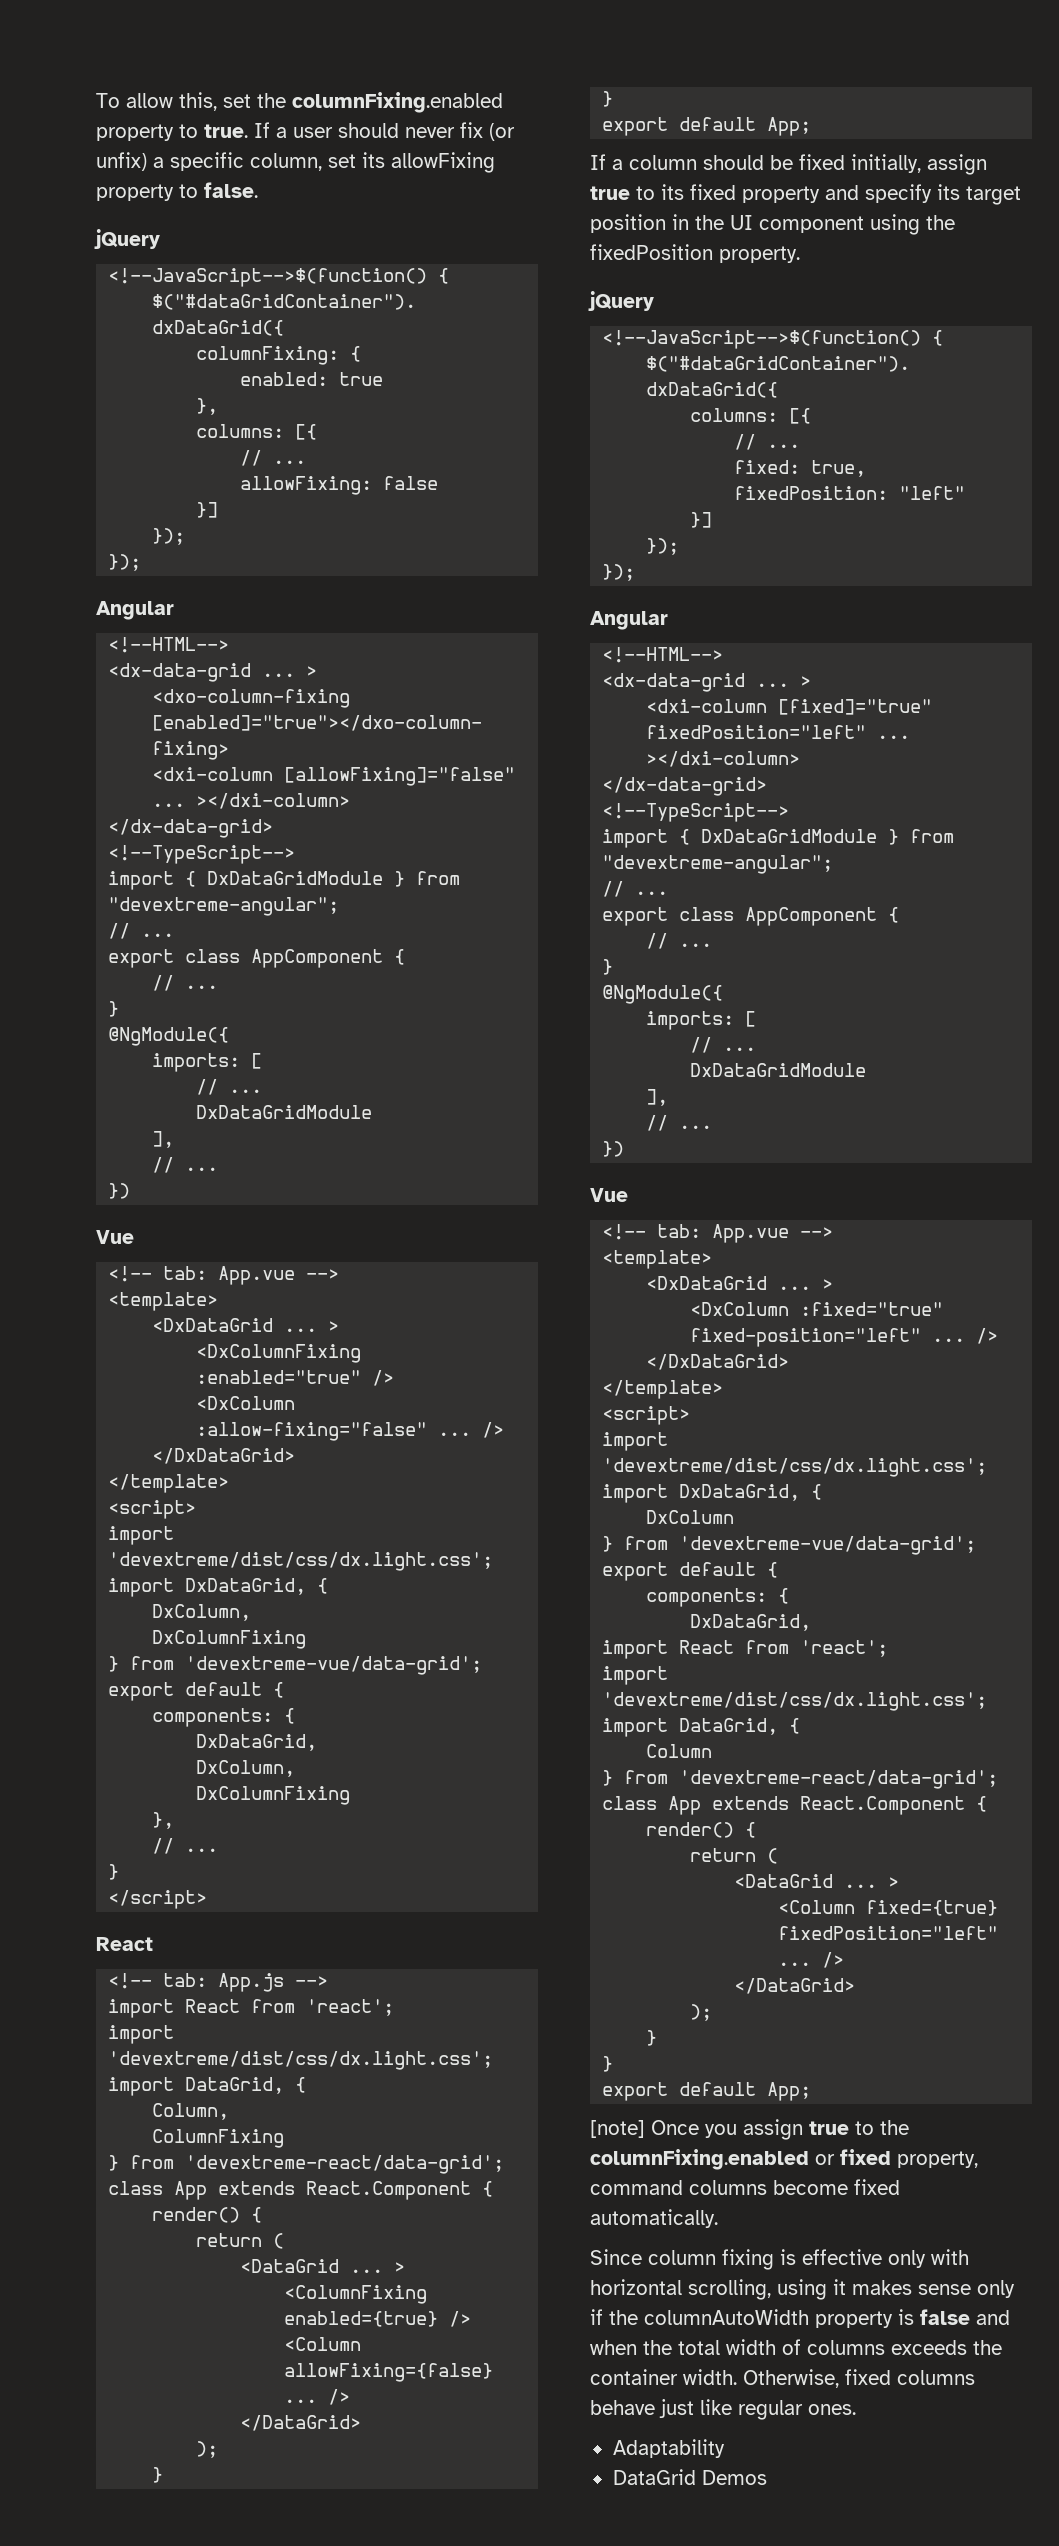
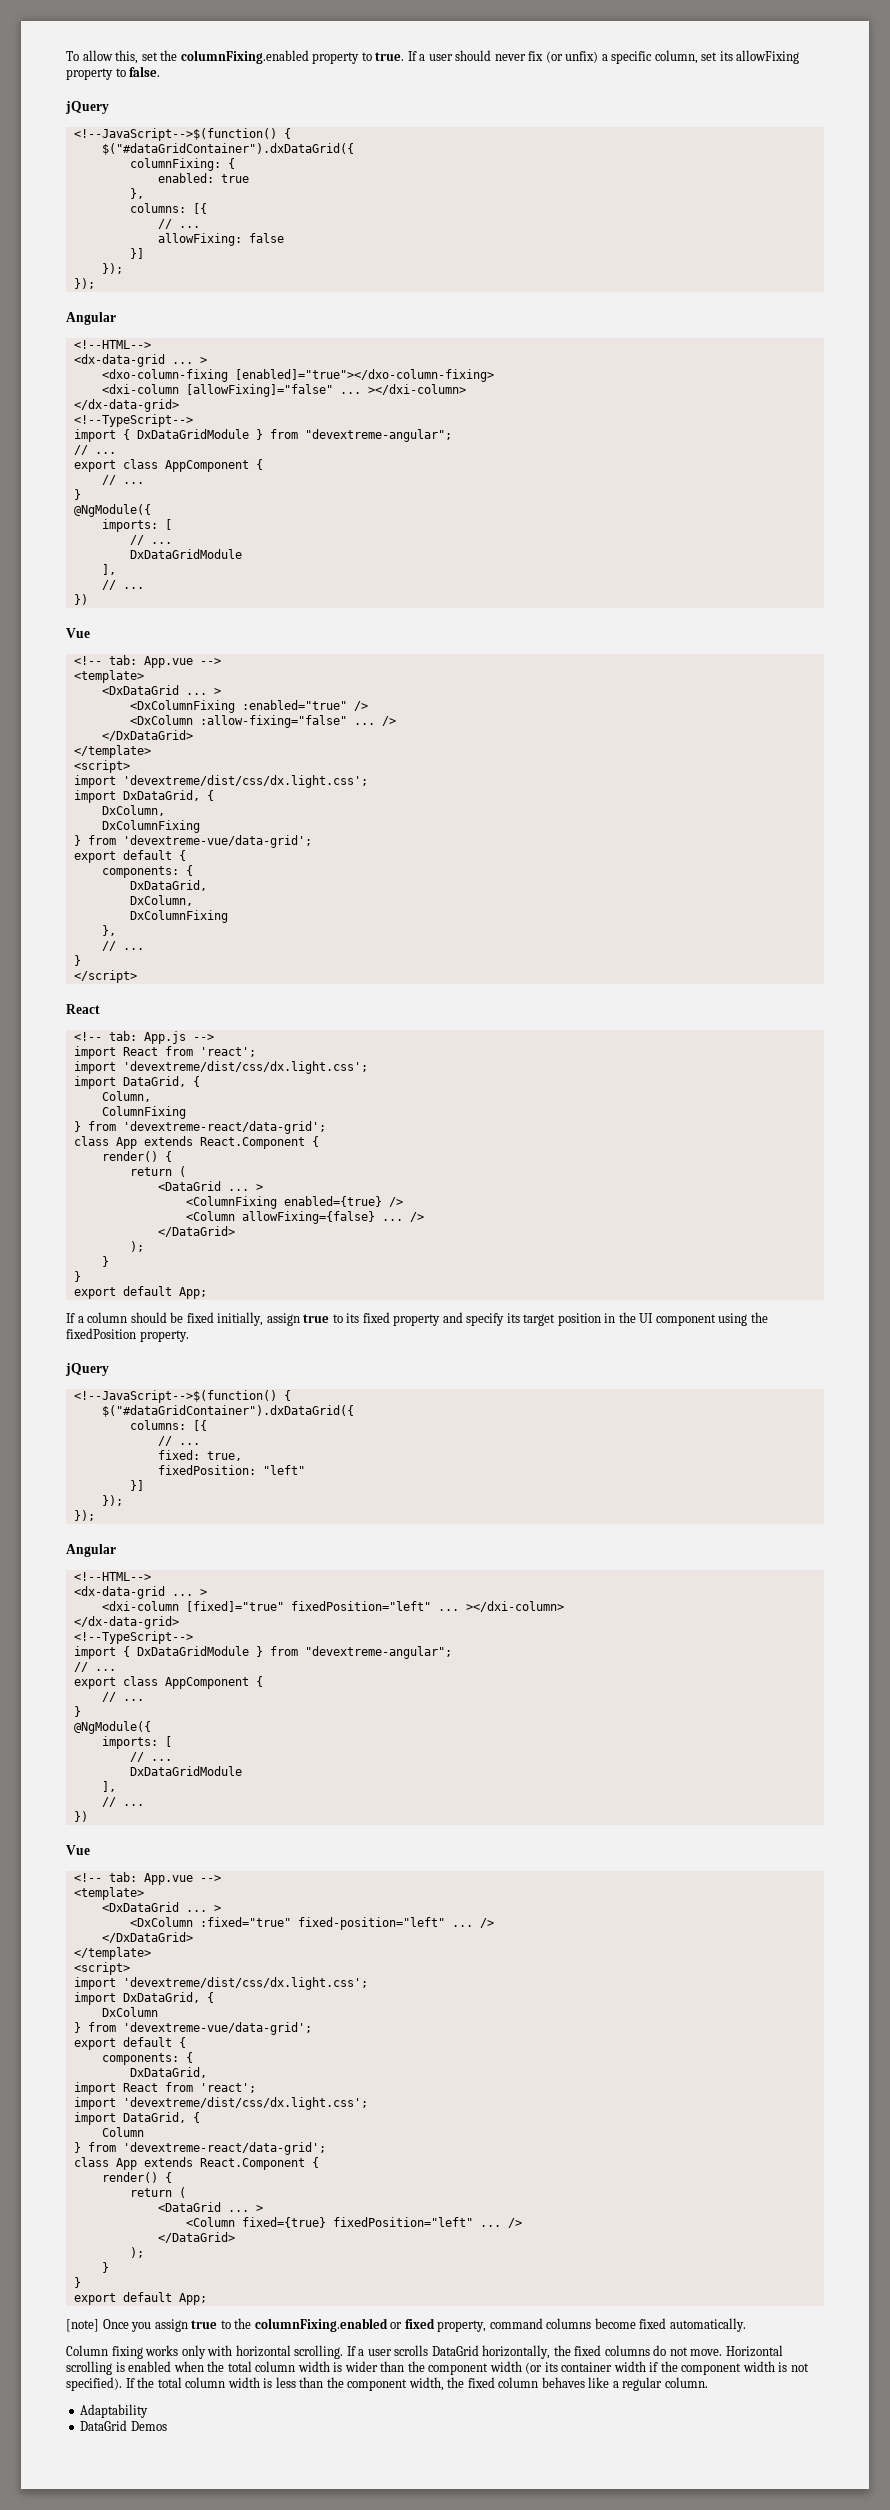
[590,2249,969,2270] [590,2279,1015,2300] [590,2309,1010,2328] [590,2339,1002,2355] [590,2369,975,2388] [590,2399,856,2420] Since column fixing is effective only with horizontal scrolling, using it makes sense only if the columnAutoWidth property is false and when the total width of columns exceeds the container width. Otherwise, fixed columns behave just like regular ones. -> [66,2345,783,2359] [66,2361,809,2375] [66,2377,708,2391] Column fixing works only with horizontal scrolling. If a user scrolls DataGrid horizontally, the fixed columns do not move. Horizontal scrolling is enabled when the total column width is wider than the component width (or its container width if the component width is not specified). If the total column width is less than the component width, the fixed column behaves like a regular column.

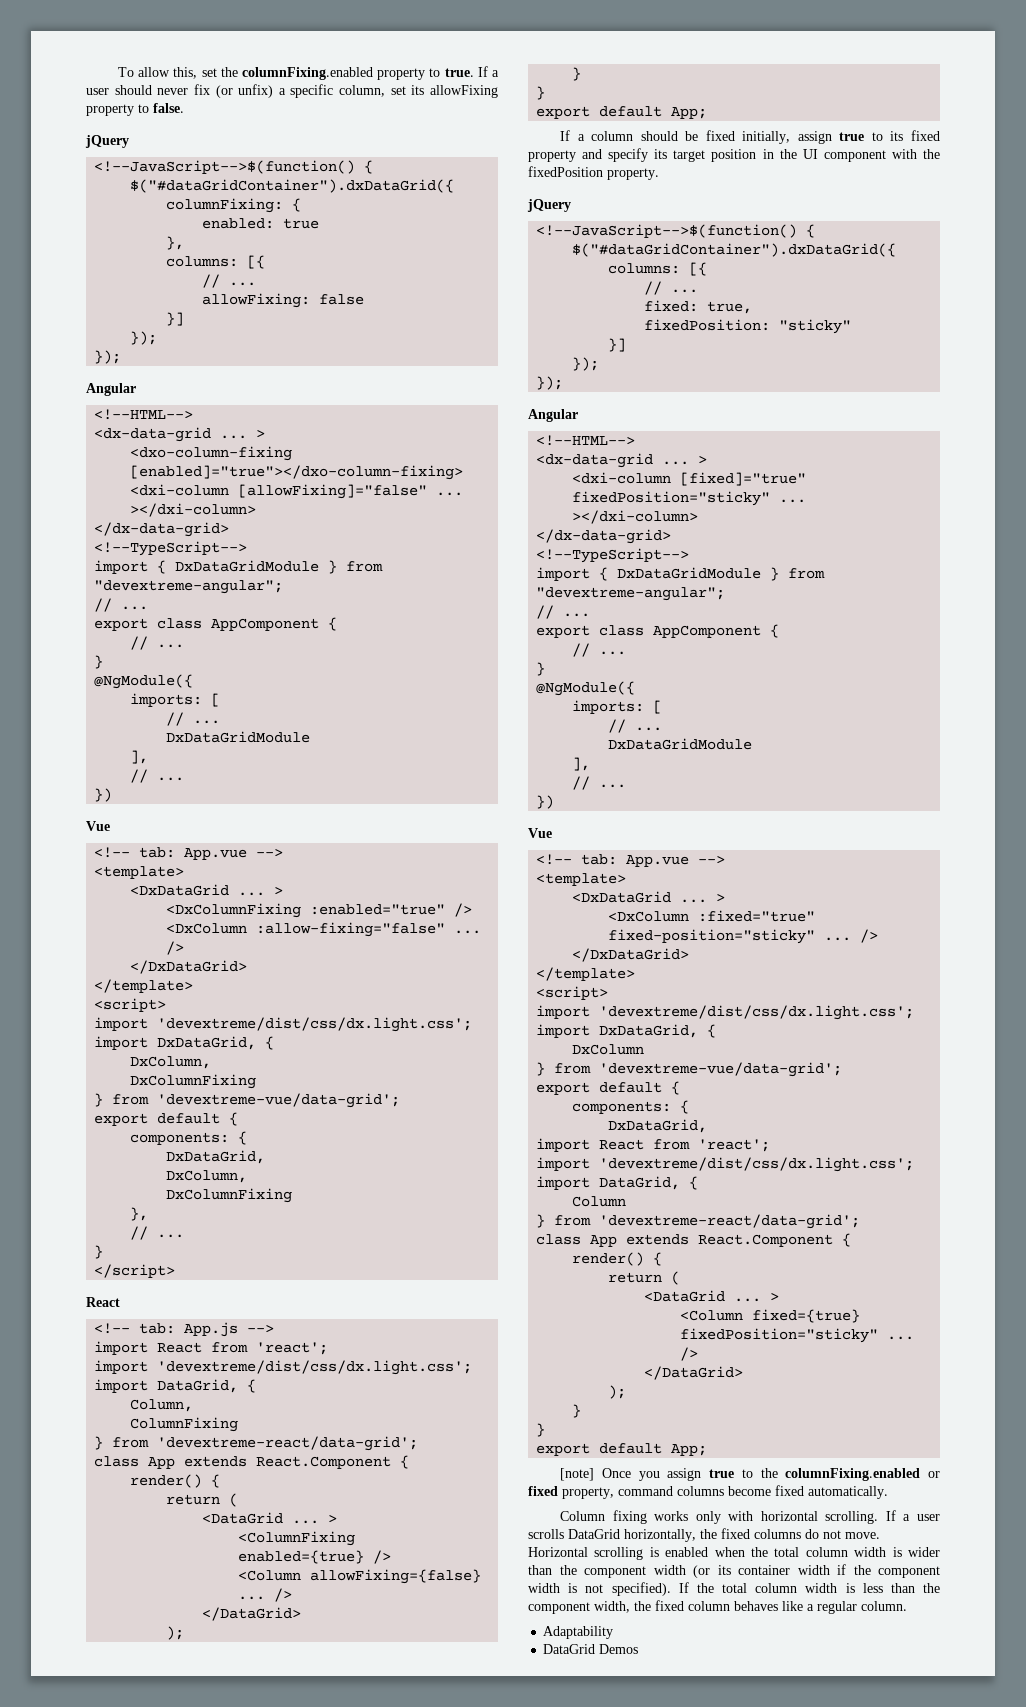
[718,1313,748,1326] using -> [891,149,917,159] with
[262,1465,305,1475] "left" -> [779,319,852,334] "sticky"
[290,1601,431,1611] fixedPosition="left" -> [572,491,771,506] fixedPosition="sticky"
[297,1917,445,1930] fixed-position="left" -> [608,929,816,944] fixed-position="sticky"
[332,2217,473,2227] fixedPosition="left" -> [680,1328,879,1343] fixedPosition="sticky"

